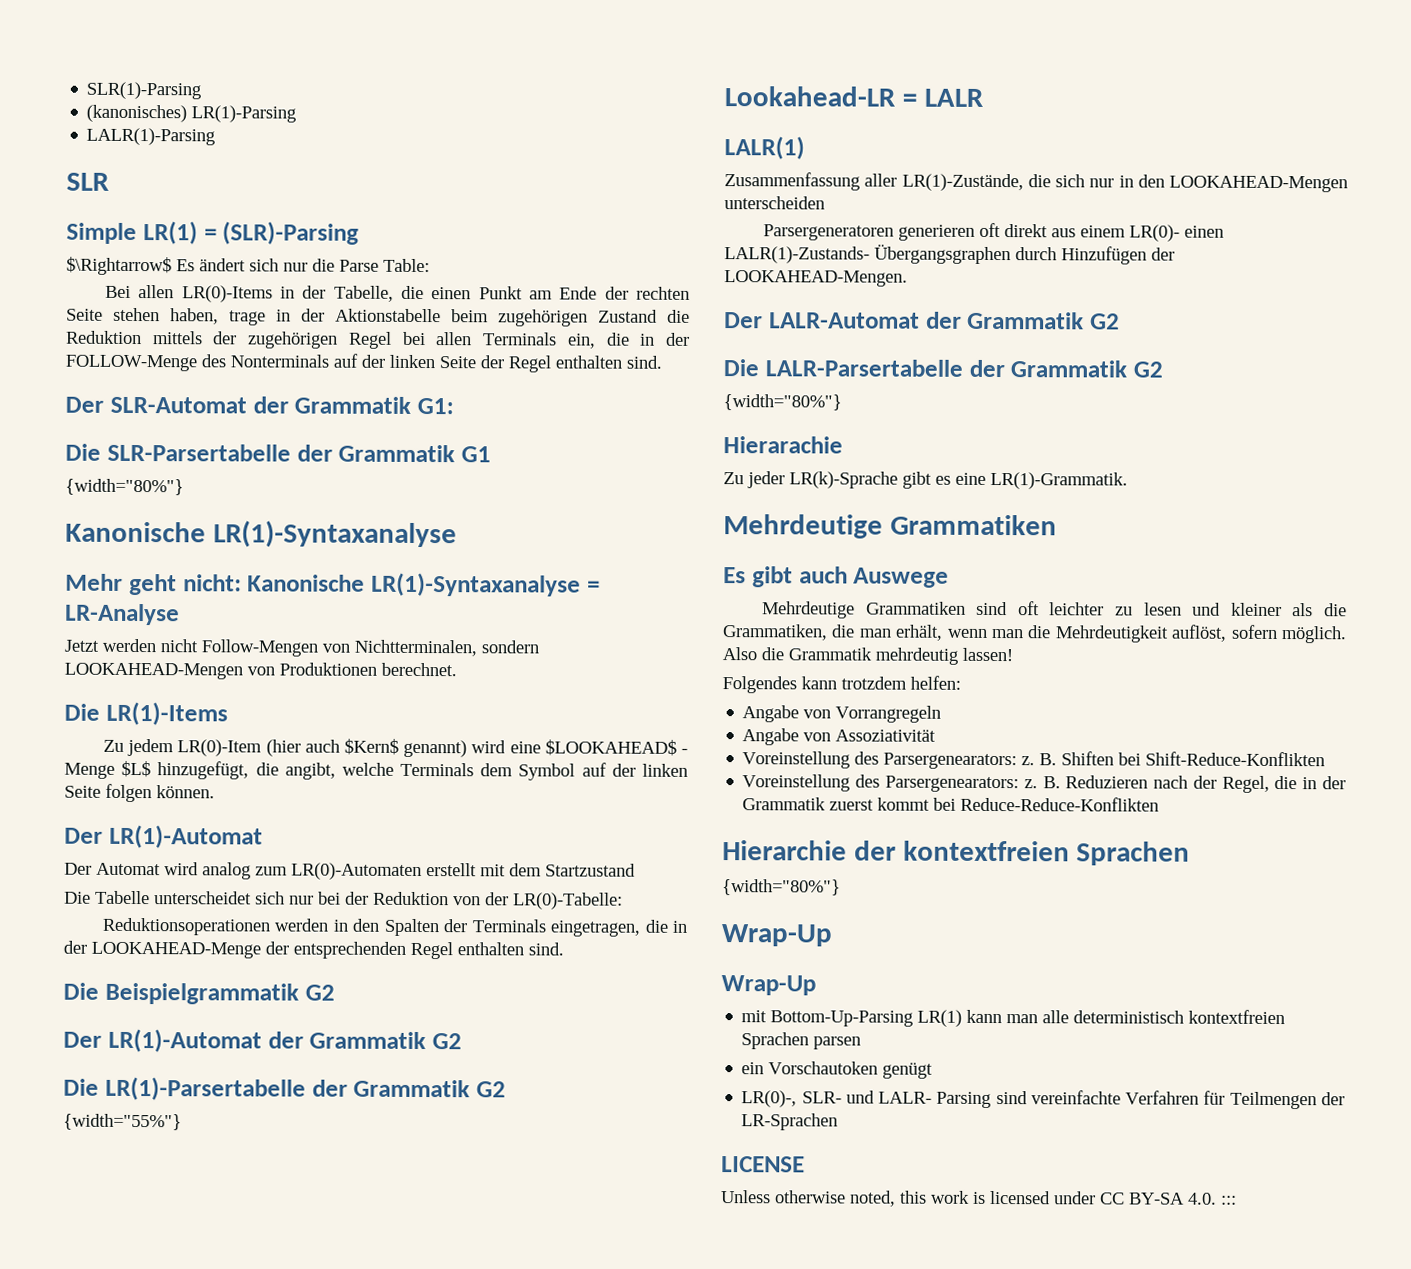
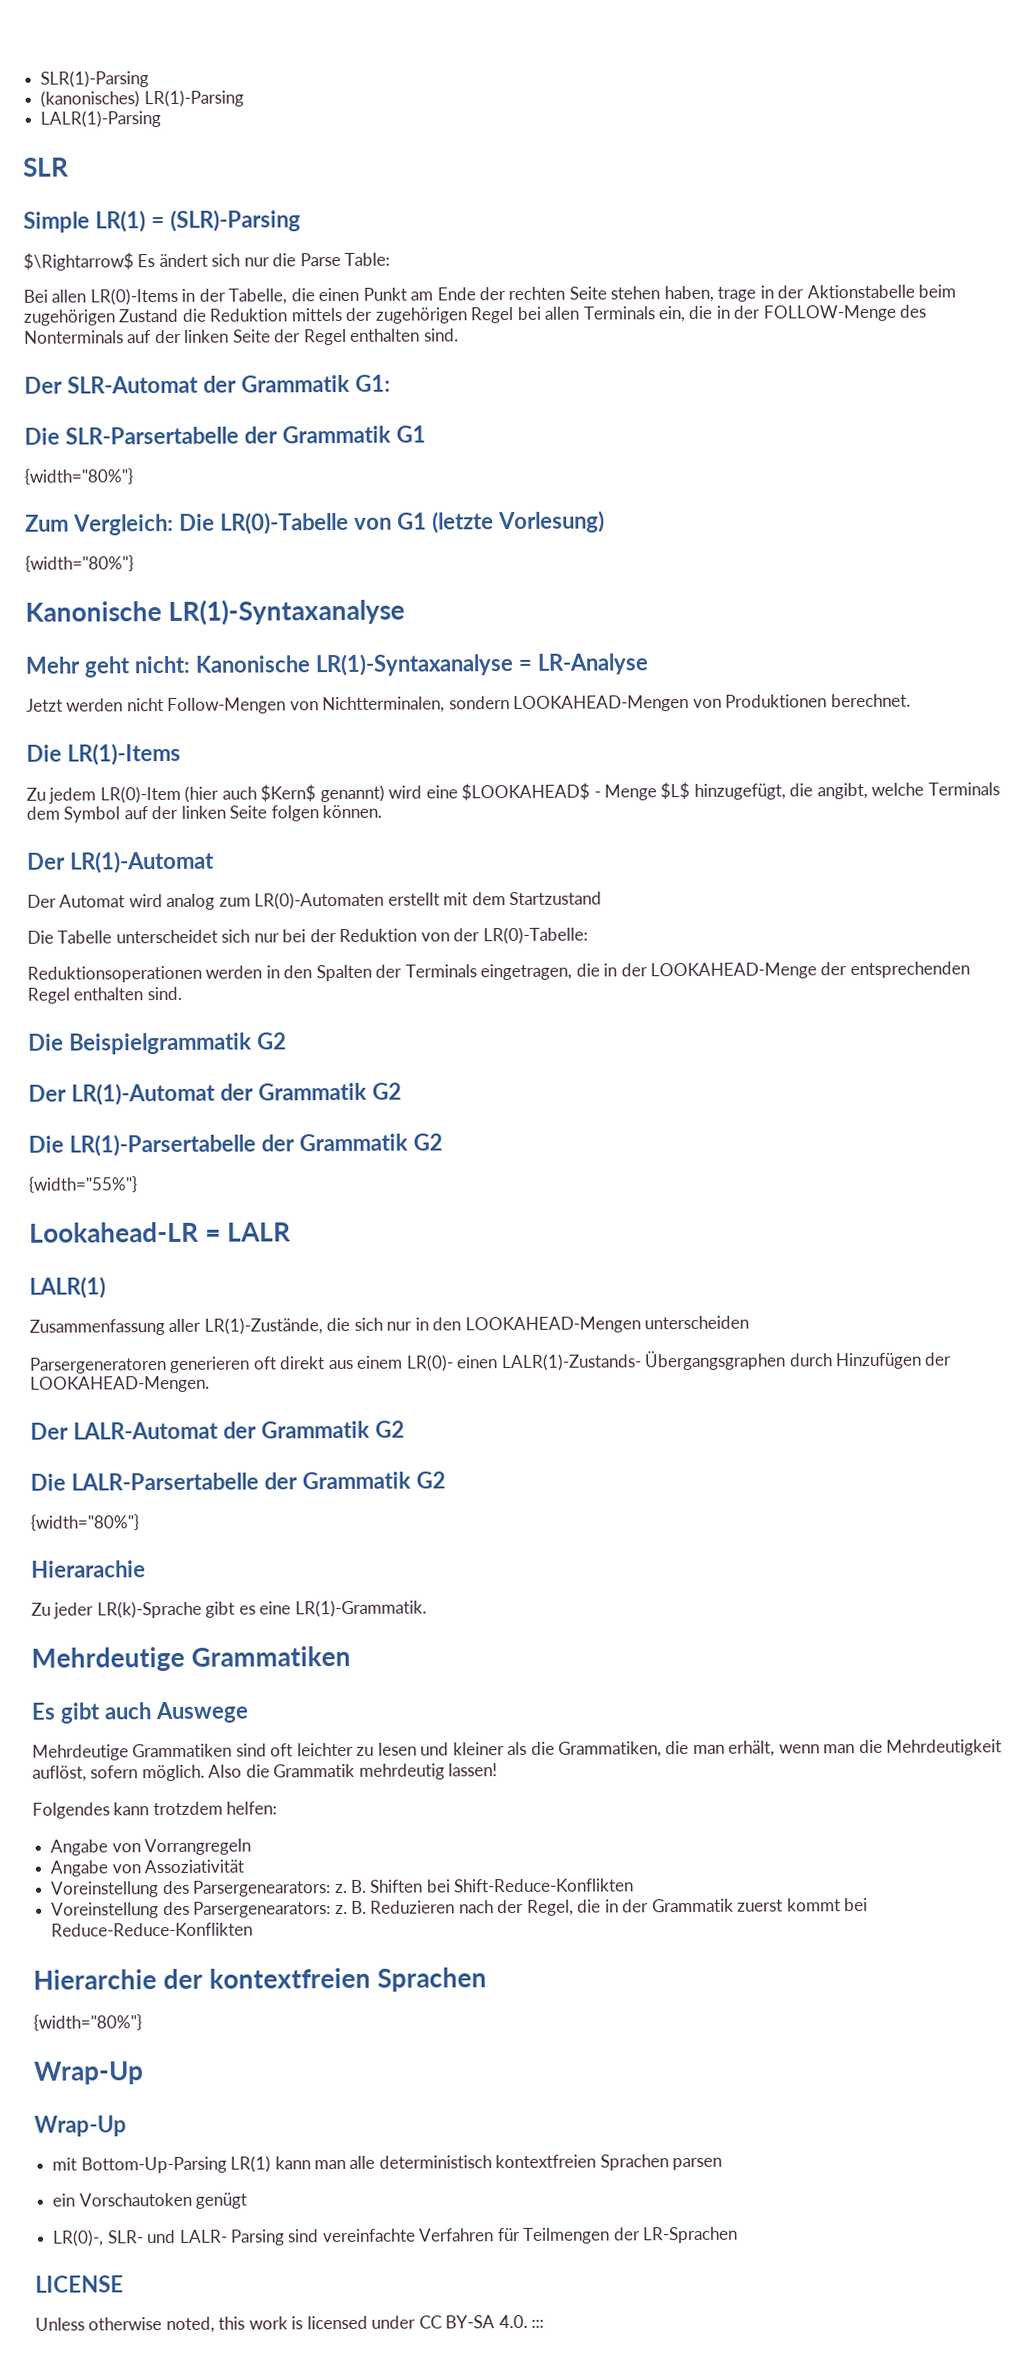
(184, 487) none -> [25,510,605,536] [25,555,134,572] // Zum Vergleich: Die LR(0)-Tabelle von G1 (letzte Vorlesung) // {width="80%"}

